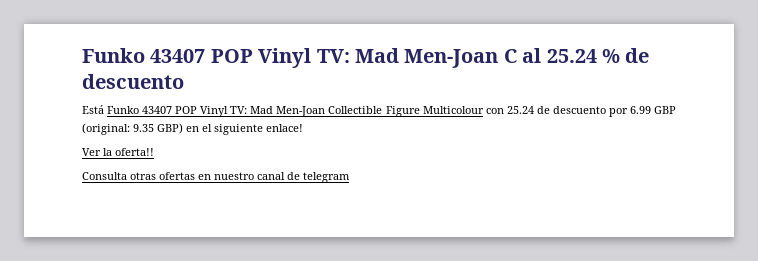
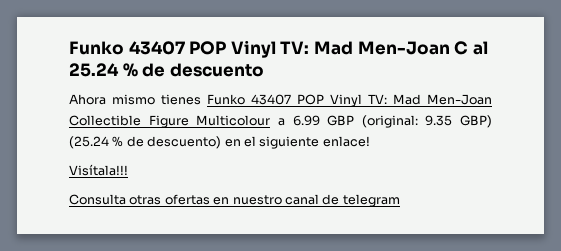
[82,105,104,114] Está -> [69,94,201,105] Ahora mismo tienes
[485,106,628,117] con 25.24 de descuento por -> [277,118,285,126] a
(183, 128) none -> [69,136,222,149] (25.24 % de descuento)
[82,148,154,156] Ver la oferta!! -> [69,164,128,176] Visítala!!!

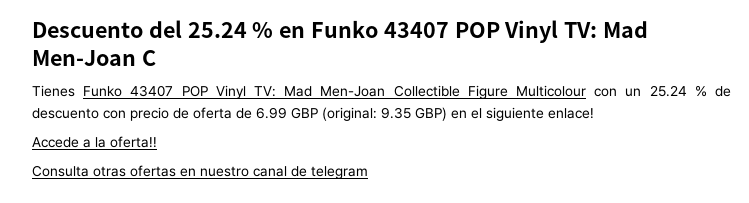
(69, 48) none -> [32,20,306,38] Descuento del 25.24 % en
[472,41,488,55] [69,63,264,77] [69,94,201,105] al 25.24 % de descuento // Ahora mismo tienes -> [32,85,75,97] // Tienes
[277,118,285,126] a -> [594,85,732,97] [32,107,252,121] con un 25.24 % de descuento con precio de oferta de
[69,136,222,149] (25.24 % de descuento) -> (447, 114) none
[69,164,128,176] Visítala!!! -> [32,136,157,148] Accede a la oferta!!

